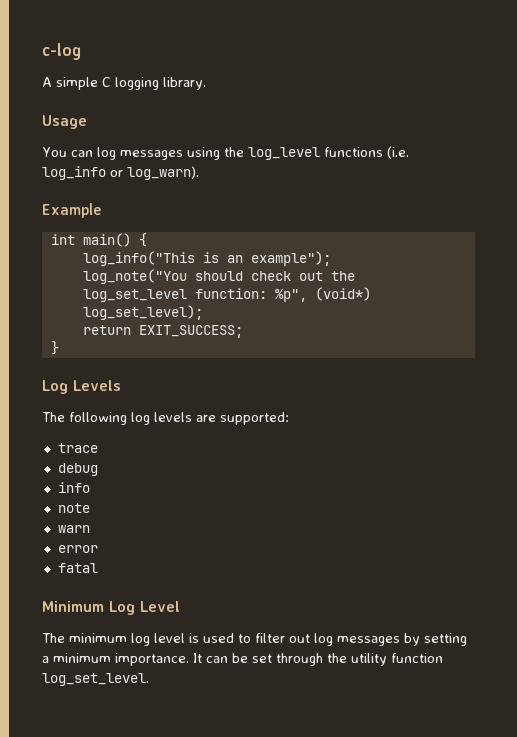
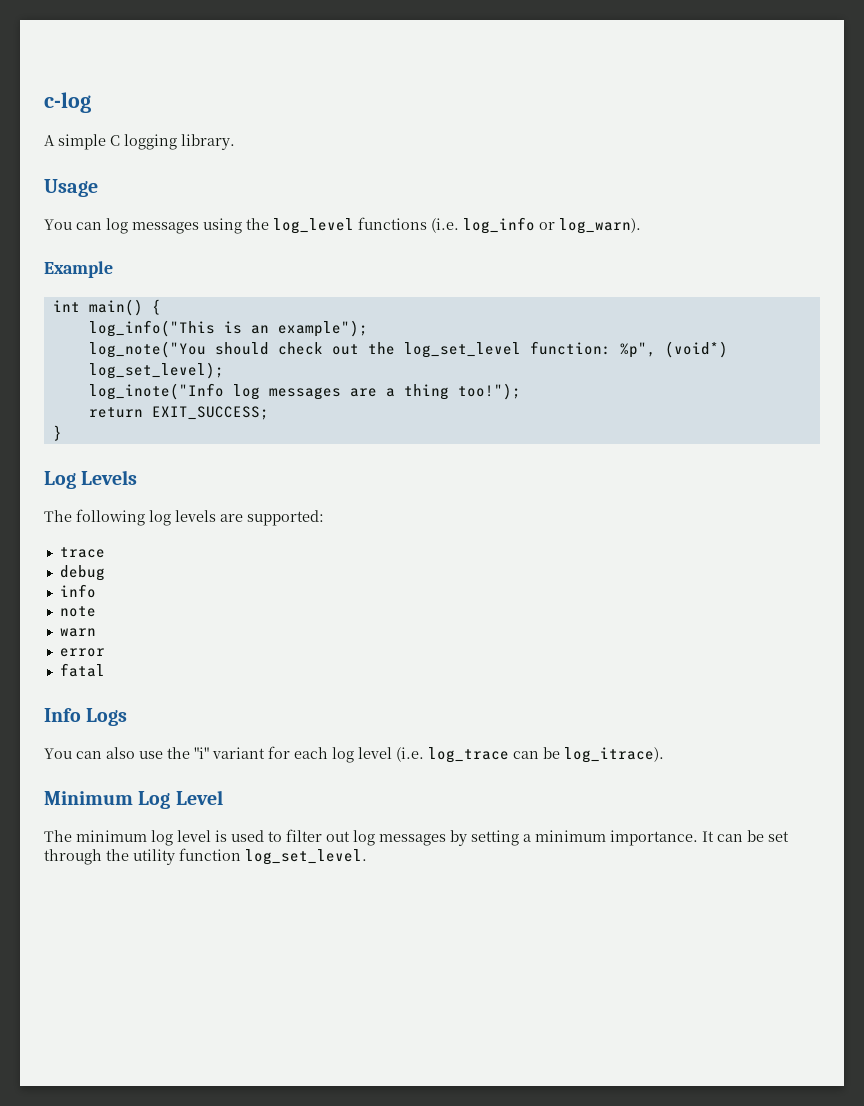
(203, 312) none -> [88,383,521,400] // log_inote("Info log messages are a thing too!");
(98, 568) none -> [44,708,128,726] [44,746,664,763] // Info Logs // You can also use the "i" variant for each log level (i.e. log_trace can be log_itrace).

